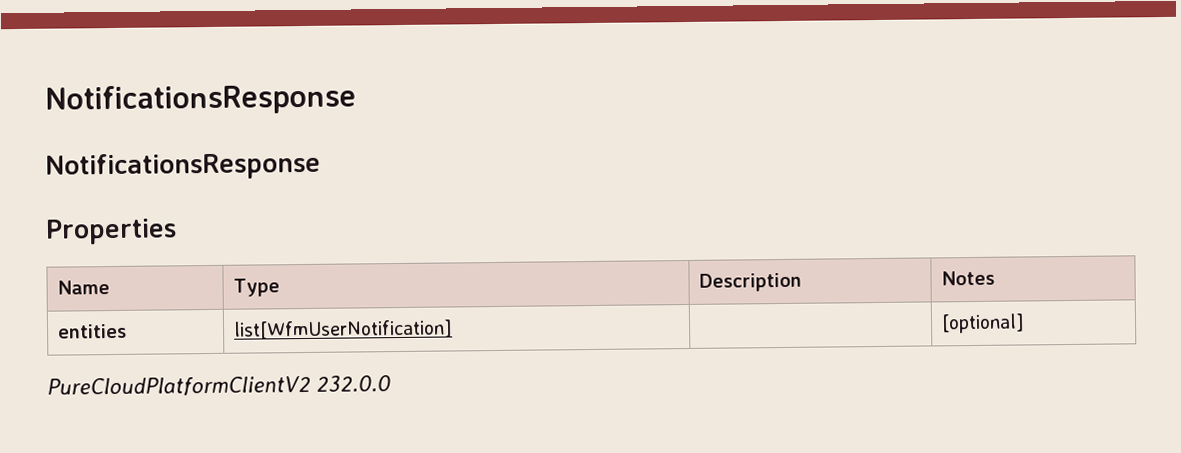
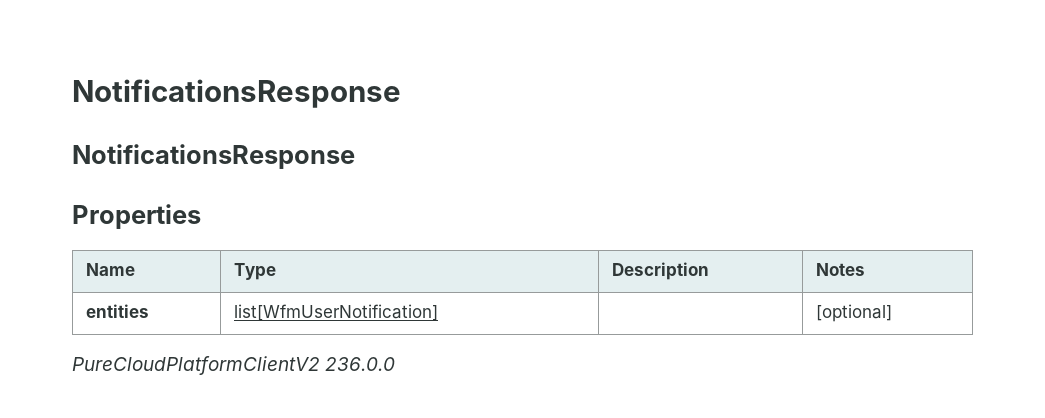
[316,375,391,393] 232.0.0 -> [325,357,396,371] 236.0.0

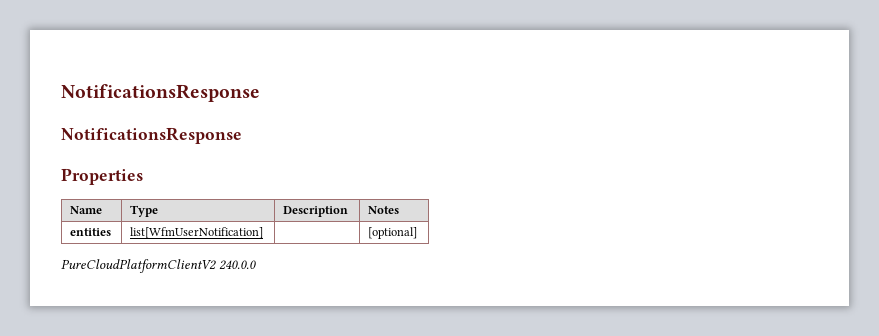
[325,357,396,371] 236.0.0 -> [219,260,256,270] 240.0.0

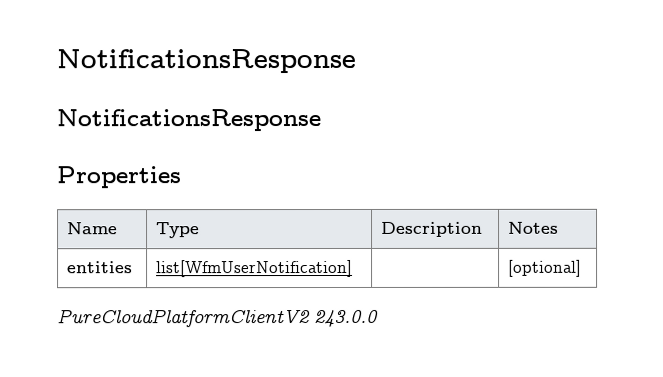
[219,260,256,270] 240.0.0 -> [314,309,379,328] 243.0.0

